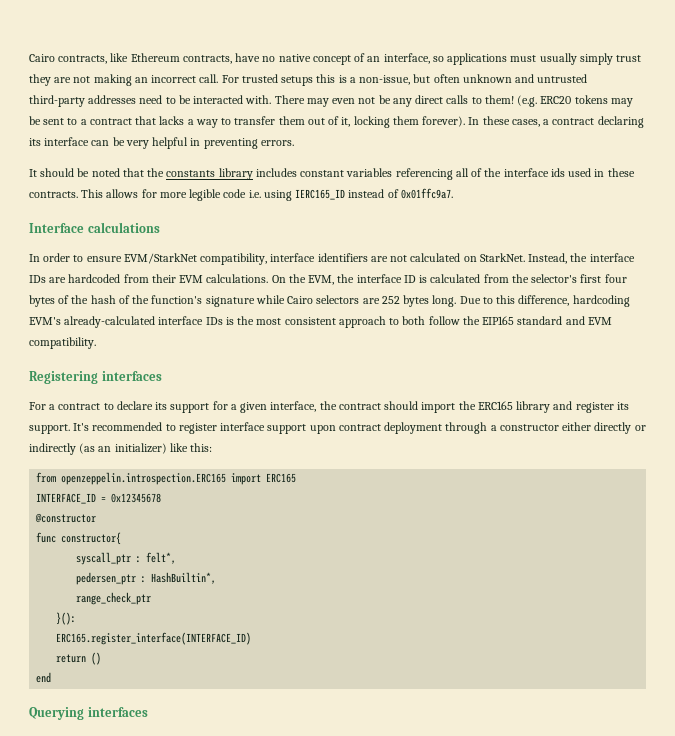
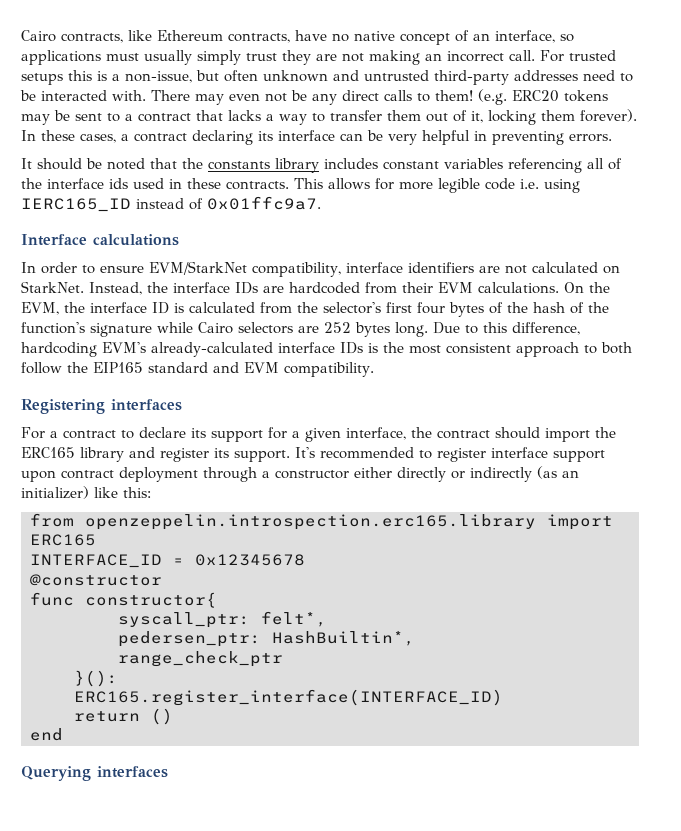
[61,472,227,485] openzeppelin.introspection.ERC165 -> [85,514,536,530] openzeppelin.introspection.erc165.library
[76,552,142,565] syscall_ptr : -> [118,612,250,628] syscall_ptr:
[76,572,147,585] pedersen_ptr : -> [118,631,261,647] pedersen_ptr:

